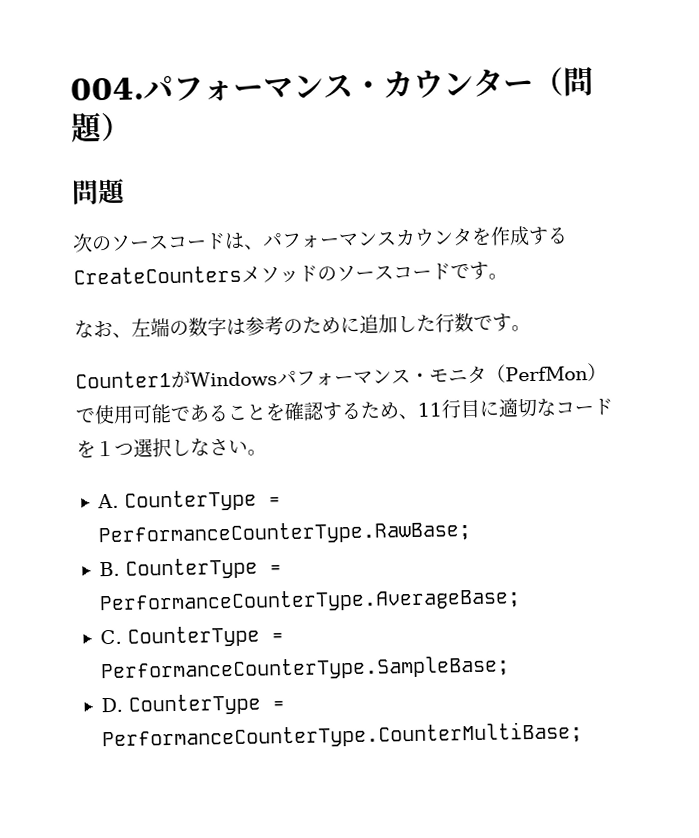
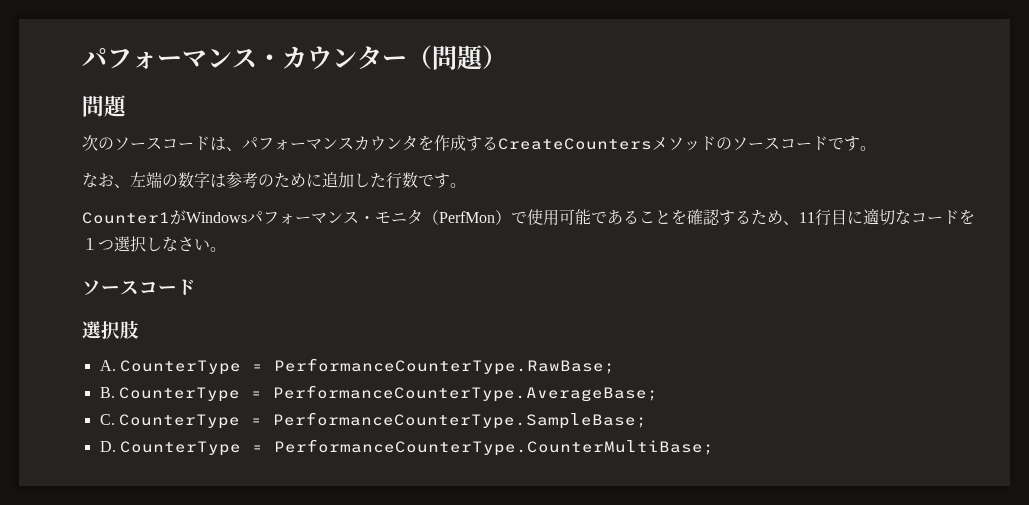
[70,77,144,101] 004. -> (82, 57) none
(267, 452) none -> [82,279,196,295] [82,320,139,339] // ソースコード // 選択肢

